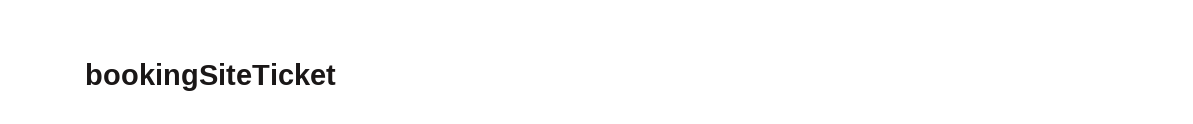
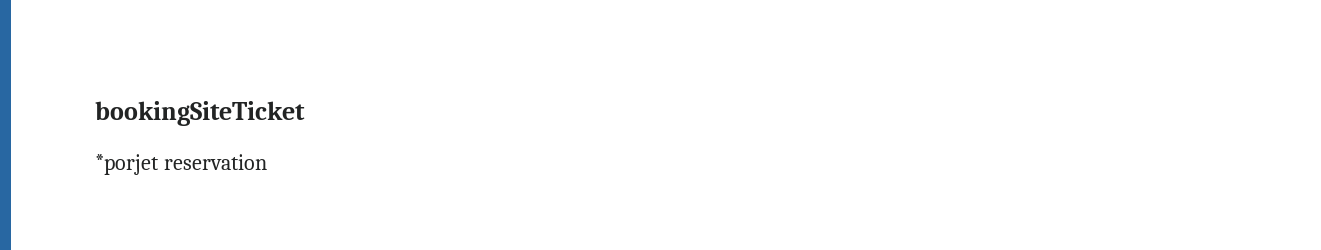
(336, 77) none -> [95,154,267,175] // *porjet reservation

